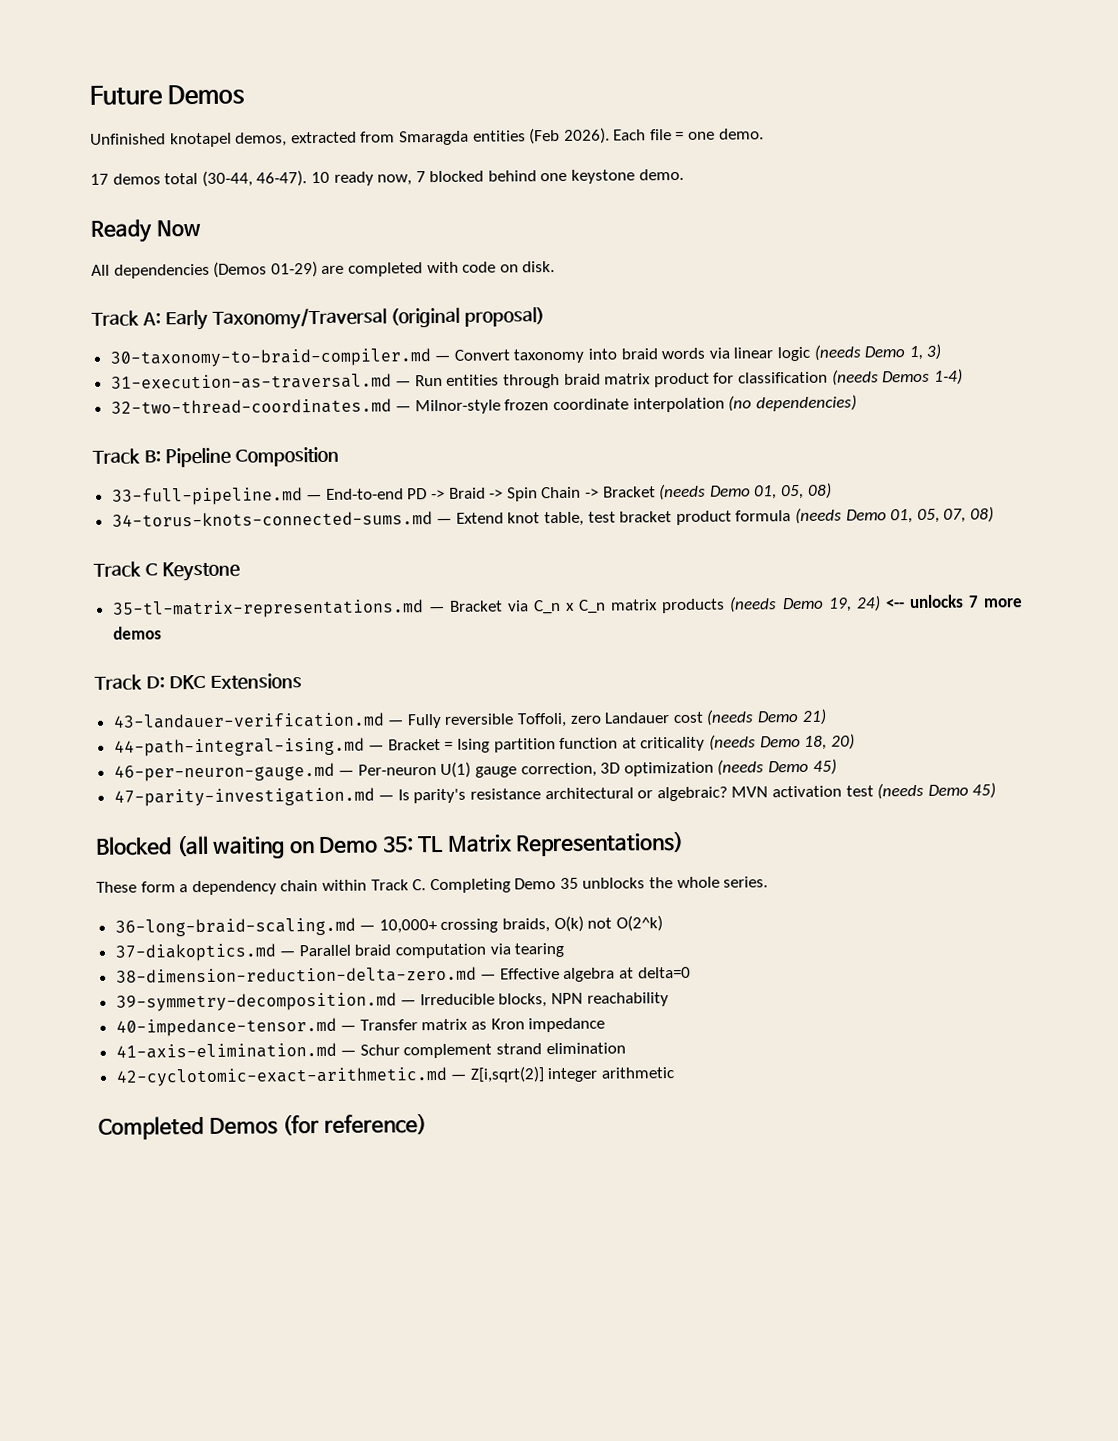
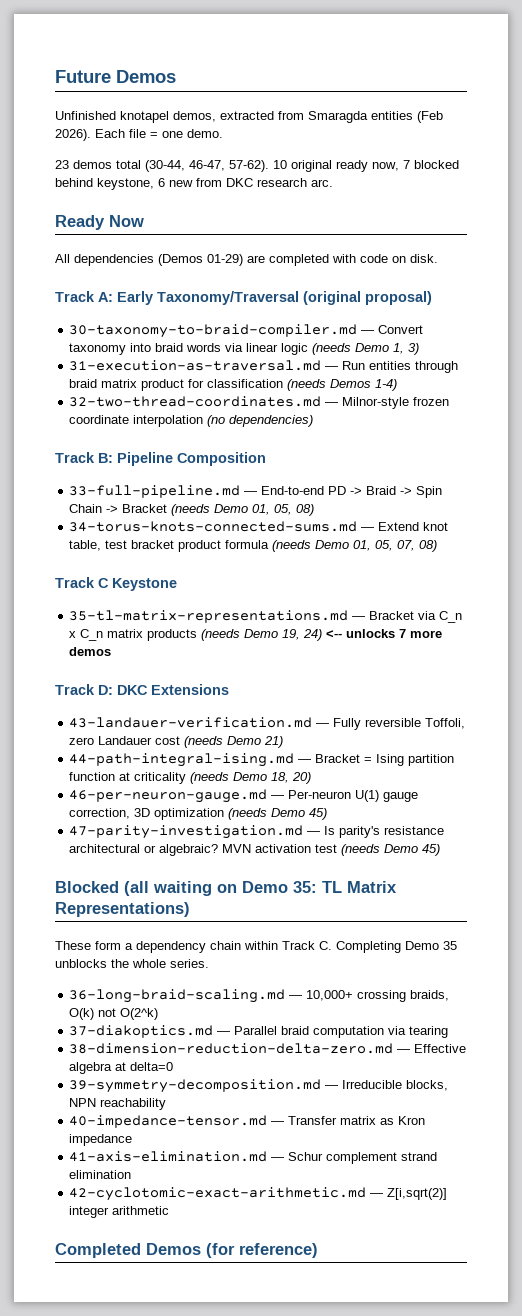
[90,173,109,185] 17 -> [55,160,69,169] 23
[256,170,330,187] 46-47). 10 -> [189,160,332,172] 46-47, 57-62). 10 original
[540,168,684,184] one keystone demo. -> [97,178,333,190] keystone, 6 new from DKC research arc.

